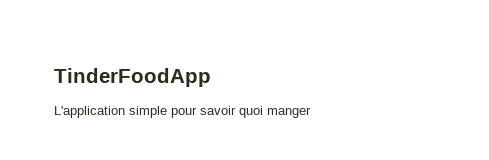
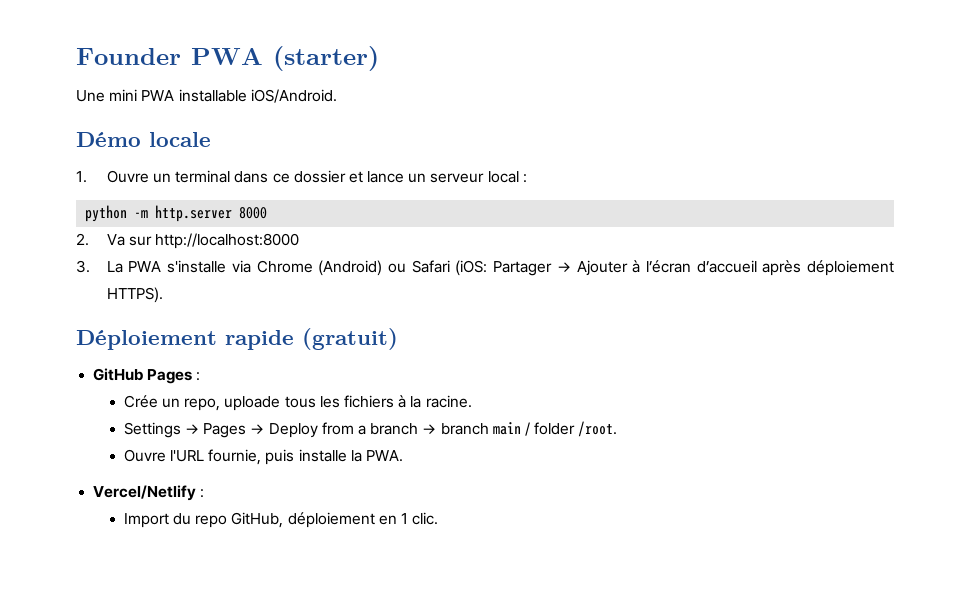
[54,68,211,87] [54,106,311,118] TinderFoodApp // L'application simple pour savoir quoi manger -> [76,46,379,71] [76,89,337,103] [76,132,211,147] [76,170,527,183] [85,205,268,222] [76,233,300,249] [76,260,895,276] [106,287,163,303] [76,328,398,350] [93,368,201,384] [123,395,472,411] [123,421,618,438] [123,449,403,465] [93,485,205,501] [123,512,439,528] Founder PWA (starter) // Une mini PWA installable iOS/Android. // Démo locale // 1. Ouvre un terminal dans ce dossier et lance un serveur local : // python -m http.server 8000 // 2. Va sur http://localhost:8000 // 3. La PWA s'installe via Chrome (Android) ou Safari (iOS: Partager → Ajouter à l’écran d’accueil après déploiement HTTPS). // Déploiement rapide (gratuit) // GitHub Pages : // Crée un repo, uploade tous les fichiers à la racine. // Settings → Pages → Deploy from a branch → branch main / folder /root. // Ouvre l'URL fournie, puis installe la PWA. // Vercel/Netlify : // Import du repo GitHub, déploiement en 1 clic.

